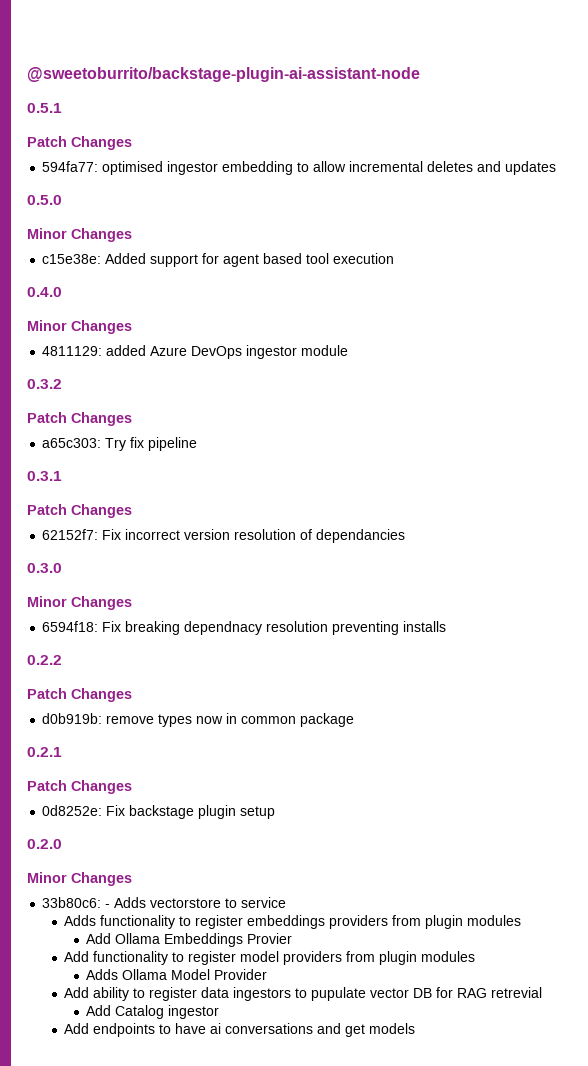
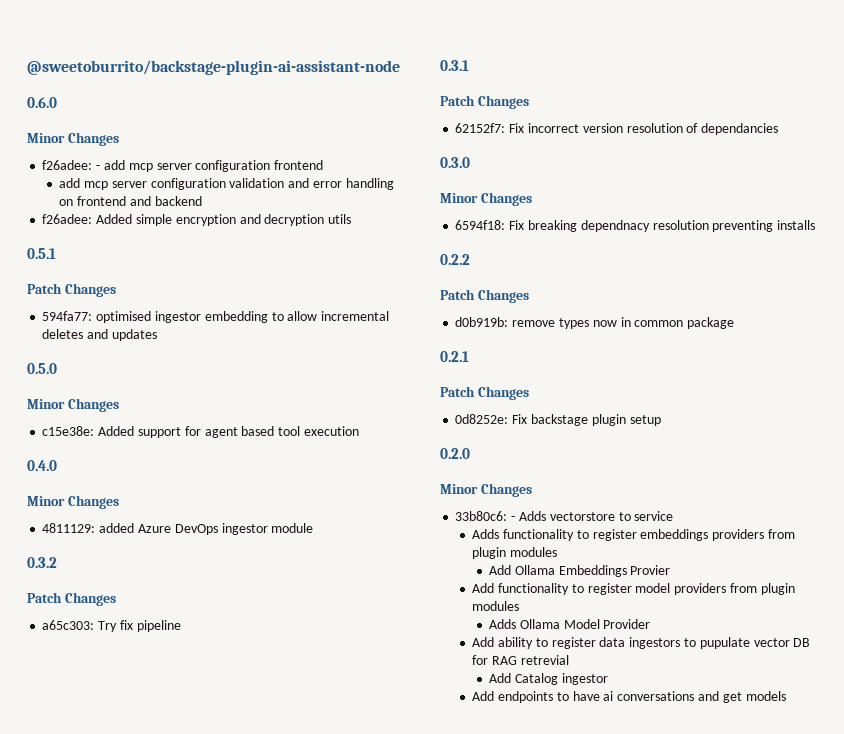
(420, 74) none -> [27,97,57,108] [27,132,119,146] [42,160,324,172] [59,178,394,190] [59,196,202,206] [42,214,352,226] // 0.6.0 // Minor Changes // f26adee: - add mcp server configuration frontend // add mcp server configuration validation and error handling on frontend and backend // f26adee: Added simple encryption and decryption utils

